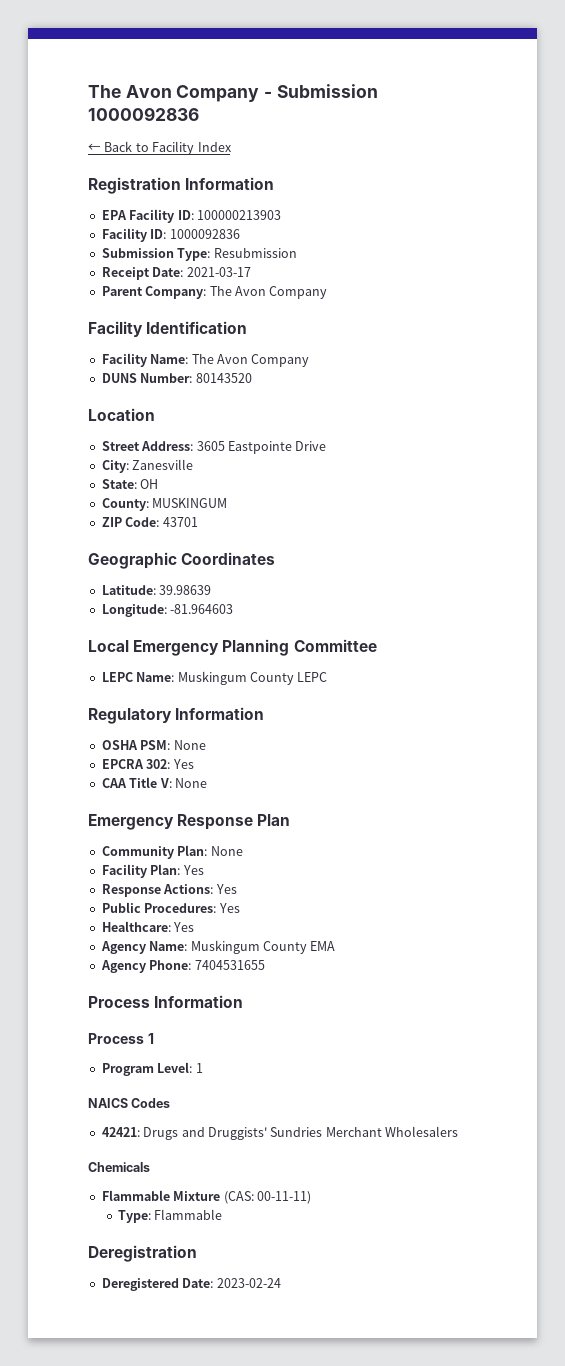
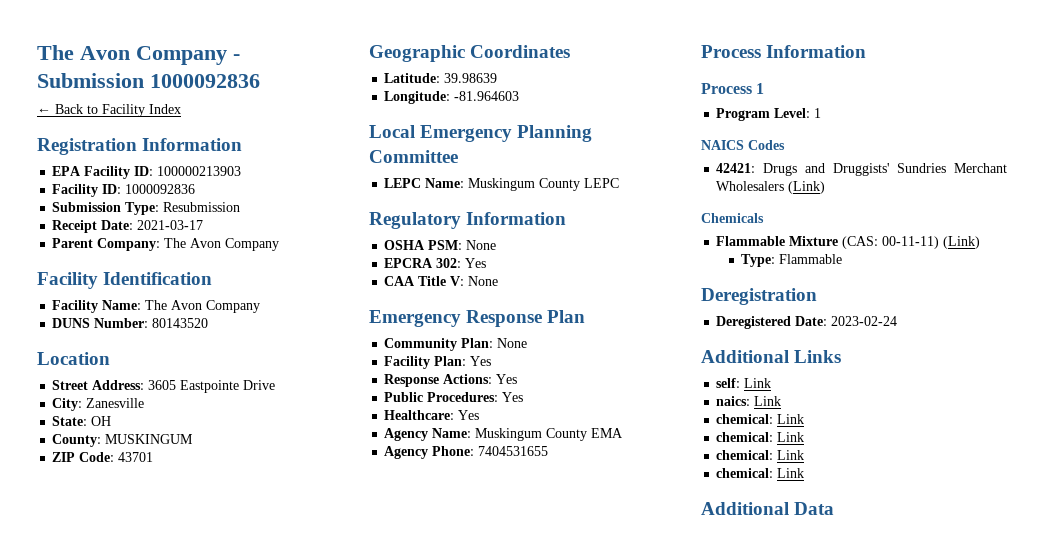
(458, 1131) none -> [788,181,826,194] (Link)
(311, 1197) none -> [943,236,981,249] (Link)
(281, 1283) none -> [701,350,842,363] [716,378,772,388] [716,396,782,406] [716,414,805,424] [716,432,805,442] [716,450,805,460] [716,468,805,478] [701,502,835,515] // Additional Links // self: Link // naics: Link // chemical: Link // chemical: Link // chemical: Link // chemical: Link // Additional Data

